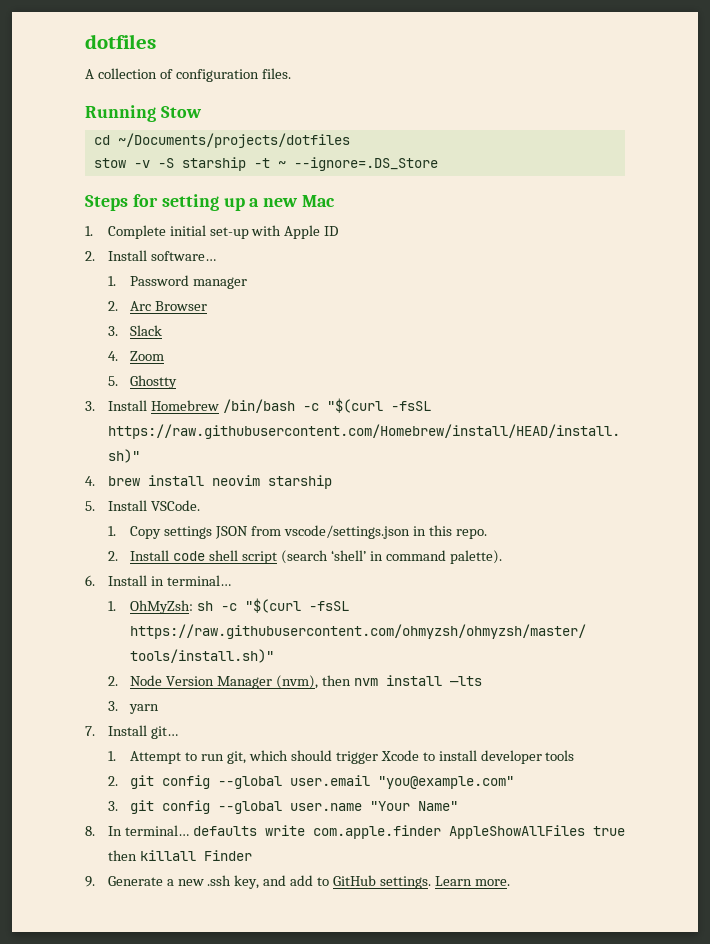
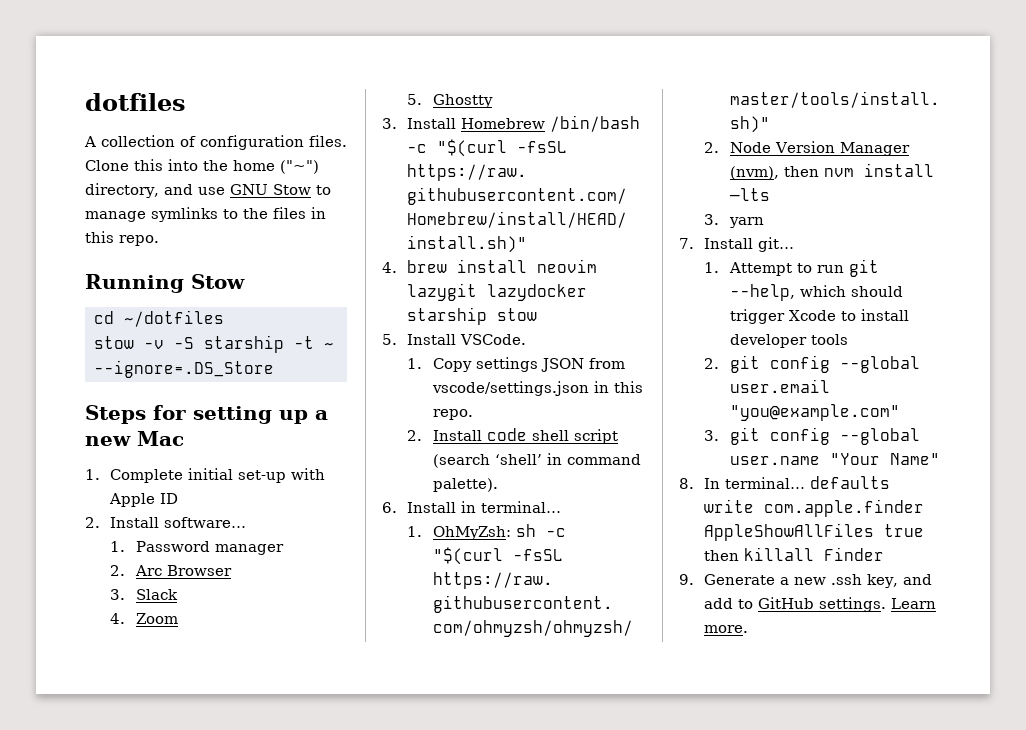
(291, 73) none -> [85,159,319,174] [85,183,331,198] [85,207,326,222] [85,231,159,246] Clone this into the home ("~") directory, and use GNU Stow to manage symlinks to the files in this repo.
[117,133,350,148] ~/Documents/projects/dotfiles -> [124,310,224,327] ~/dotfiles
[267,475,332,489] starship -> [407,283,588,301] [407,307,538,325] lazygit lazydocker starship stow
[227,751,247,764] git, -> [848,259,879,277] [729,284,795,301] git --help,

